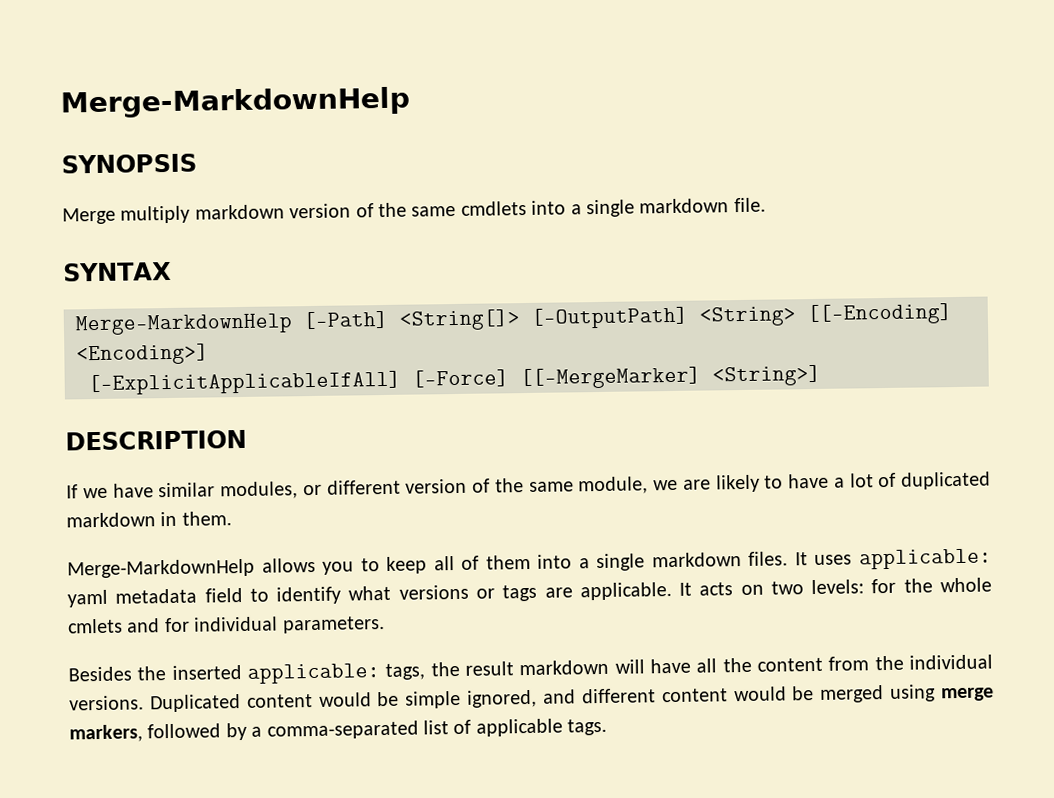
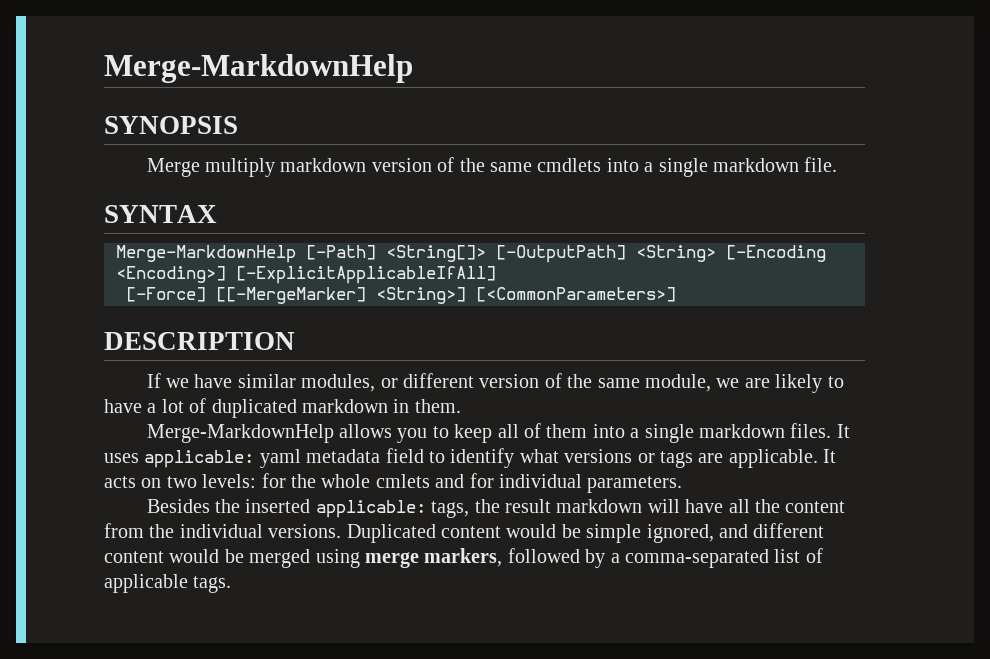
[807,303,952,326] [[-Encoding] -> [726,245,826,262] [-Encoding
[88,370,401,396] // [-ExplicitApplicableIfAll] -> [236,266,496,284] [-ExplicitApplicableIfAll] //
(821, 375) none -> [476,287,676,302] [<CommonParameters>]

